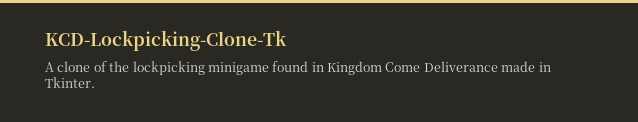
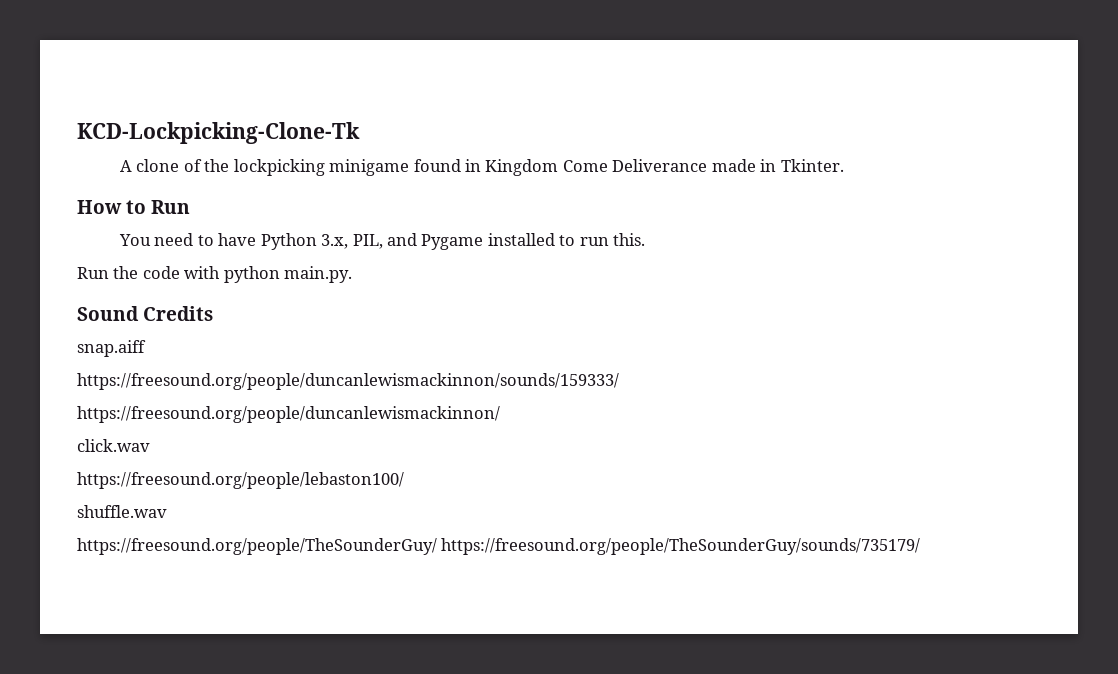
(95, 82) none -> [77,200,191,214] [118,233,646,250] [77,266,353,283] [77,306,214,321] [77,340,146,357] [77,373,619,390] [77,406,500,423] [77,439,150,452] [77,472,404,489] [77,505,167,518] [77,538,921,555] // How to Run // You need to have Python 3.x, PIL, and Pygame installed to run this. // Run the code with python main.py. // Sound Credits // snap.aiff // https://freesound.org/people/duncanlewismackinnon/sounds/159333/ // https://freesound.org/people/duncanlewismackinnon/ // click.wav // https://freesound.org/people/lebaston100/ // shuffle.wav // https://freesound.org/people/TheSounderGuy/ https://freesound.org/people/TheSounderGuy/sounds/735179/

